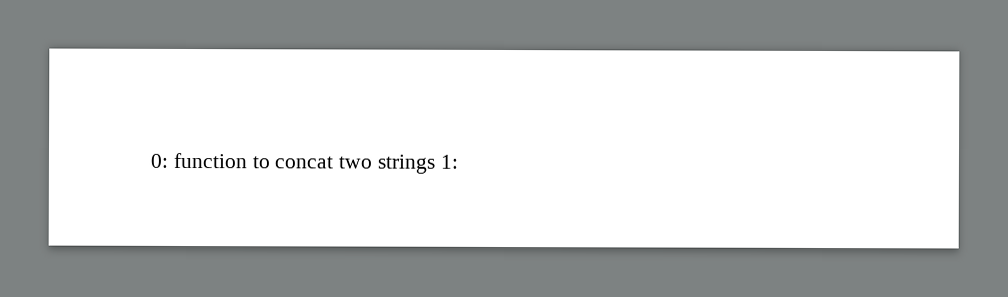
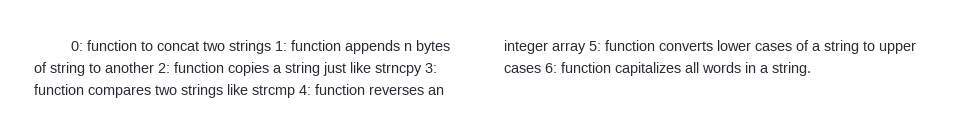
(458, 161) none -> [291,40,451,54] [34,62,437,76] [34,84,444,98] [504,40,916,54] [504,62,811,76] function appends n bytes of string to another 2: function copies a string just like strncpy 3: function compares two strings like strcmp 4: function reverses an integer array 5: function converts lower cases of a string to upper cases 6: function capitalizes all words in a string.

